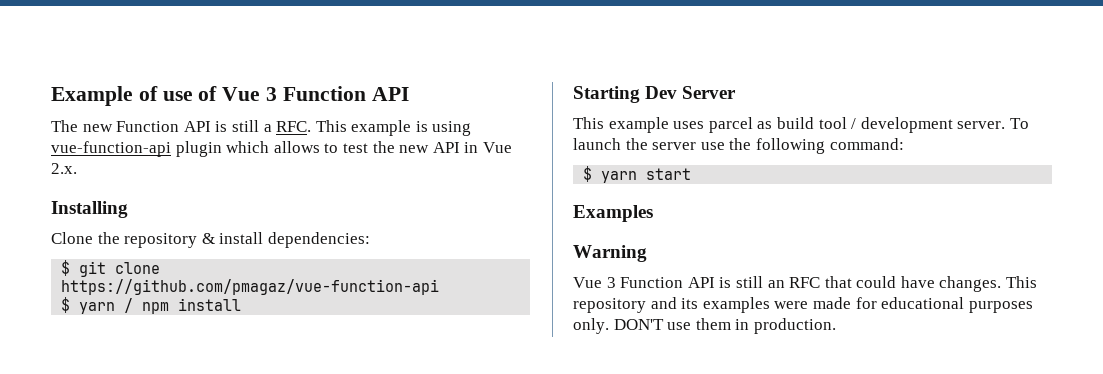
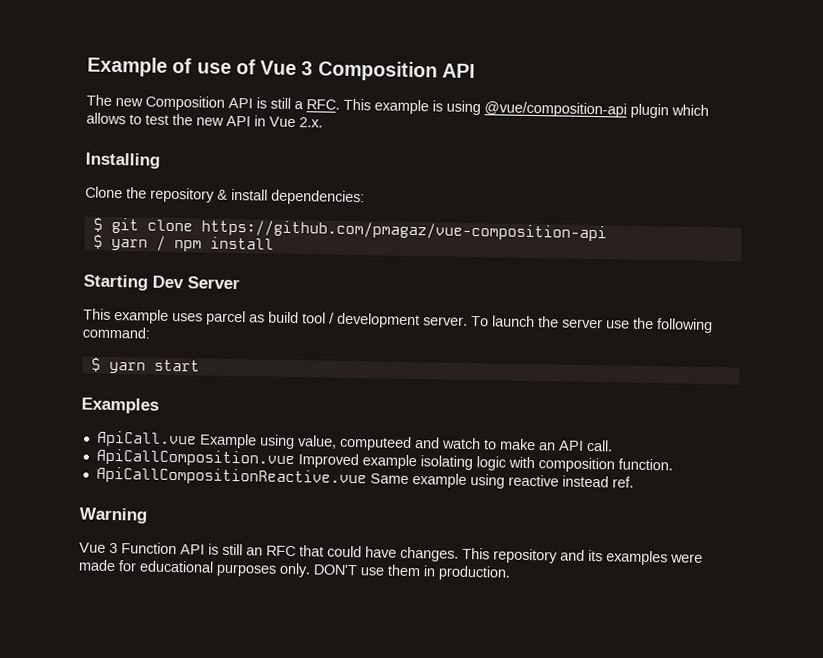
[282,86,366,101] Function -> [317,60,438,82] Composition
[116,121,180,132] Function -> [145,95,225,111] Composition
[51,141,171,157] vue-function-api -> [484,101,627,118] @vue/composition-api
[61,279,440,295] https://github.com/pmagaz/vue-function-api -> [200,219,607,242] https://github.com/pmagaz/vue-composition-api
(653, 213) none -> [95,430,613,452] [95,448,673,473] [95,466,634,489] // ApiCall.vue Example using value, computeed and watch to make an API call. // ApiCallComposition.vue Improved example isolating logic with composition function. // ApiCallCompositionReactive.vue Same example using reactive instead ref.

